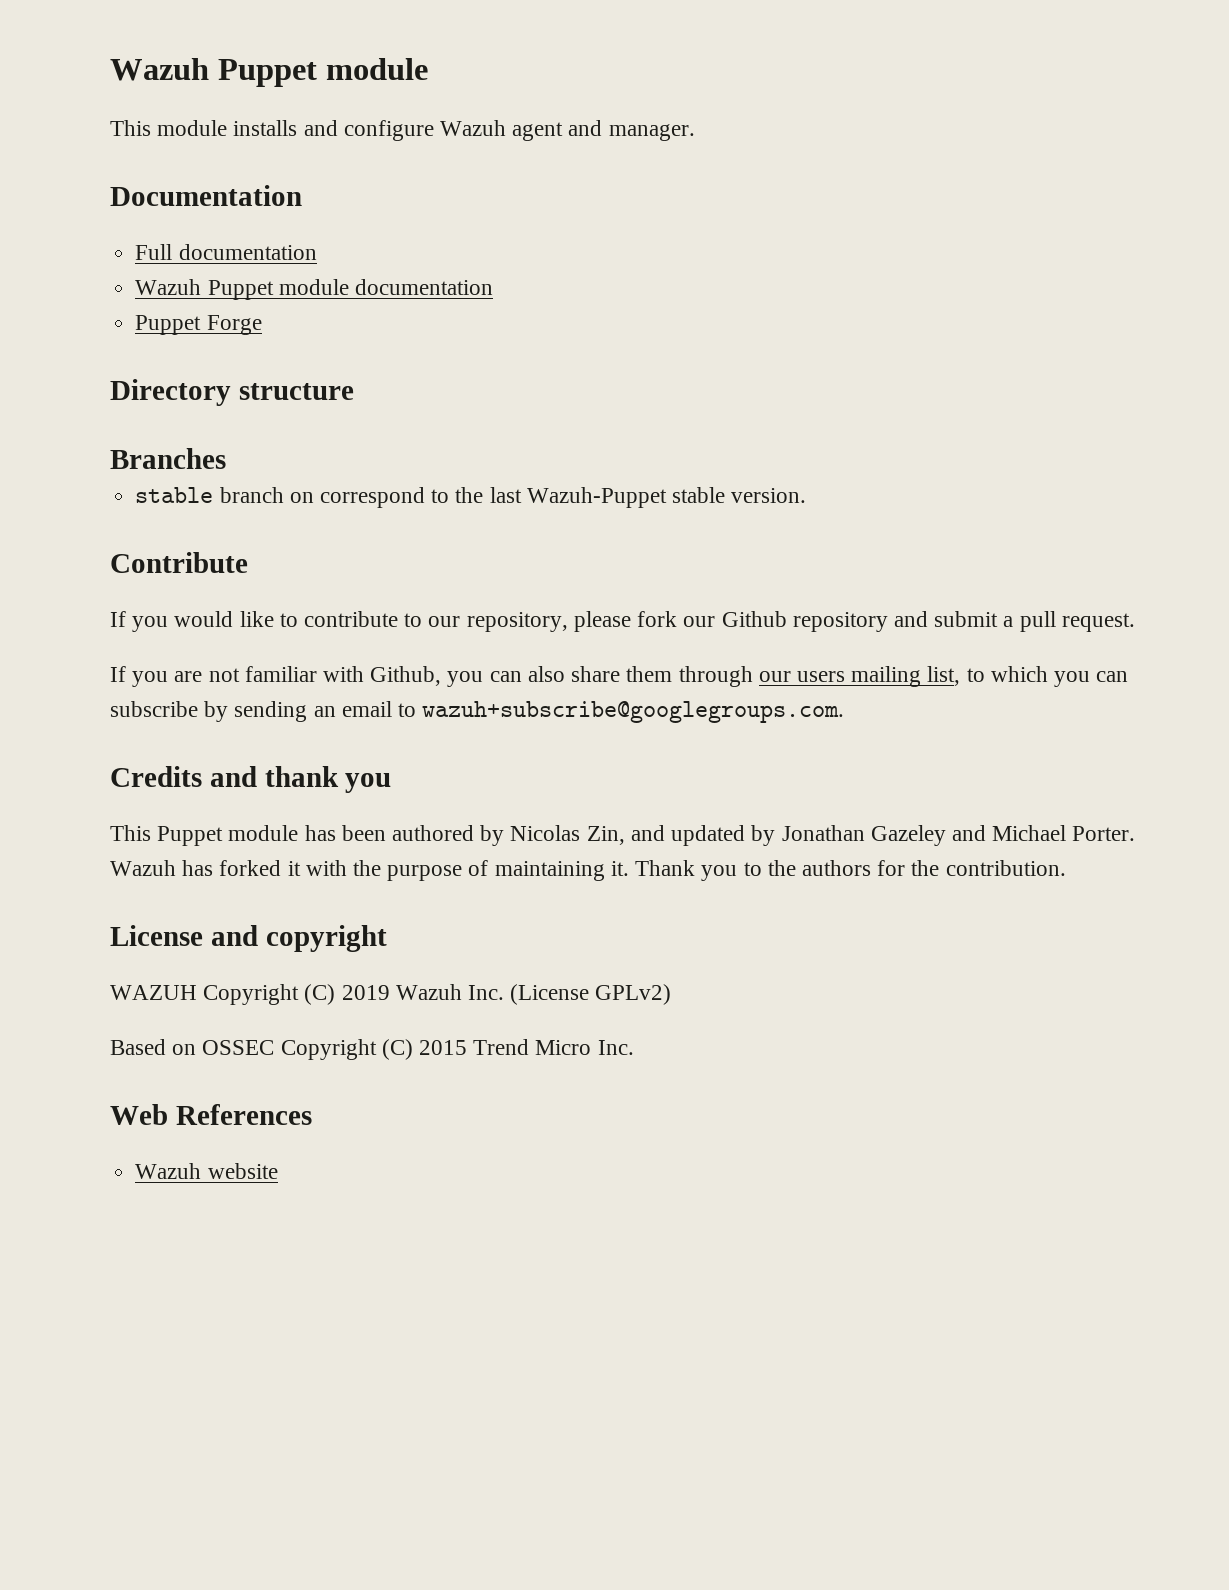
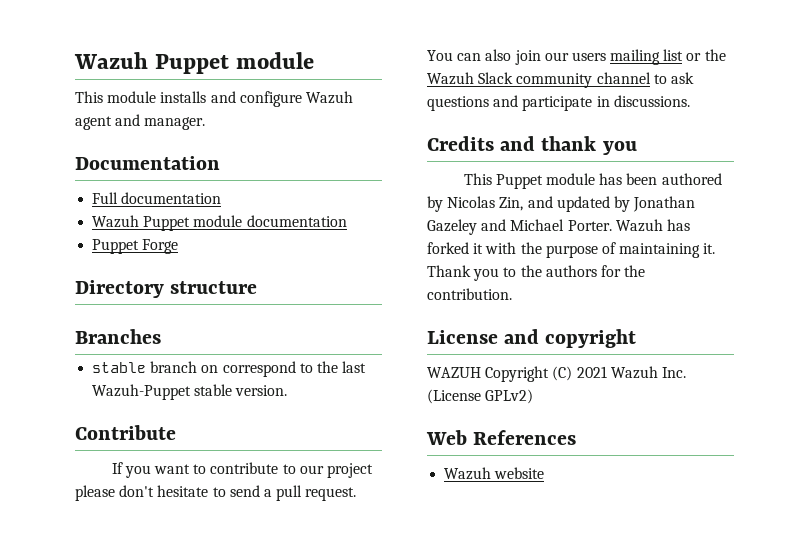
[174,611,274,627] would like -> [153,464,190,474] want
[466,611,1135,632] [110,666,1129,687] [110,701,845,723] repository, please fork our Github repository and submit a pull request. // If you are not familiar with Github, you can also share them through our users mailing list, to which you can subscribe by sending an email to wazuh+subscribe@googlegroups.com. -> [326,463,373,478] [75,485,357,501] [427,49,726,65] [427,72,694,88] [427,95,690,111] project please don't hesitate to send a pull request. You can also join our users mailing list or the Wazuh Slack community channel to ask questions and participate in discussions.
[341,985,390,1000] 2019 -> [576,366,607,378] 2021
[110,1039,634,1060] // Based on OSSEC Copyright (C) 2015 Trend Micro Inc. -> (534, 396) none

